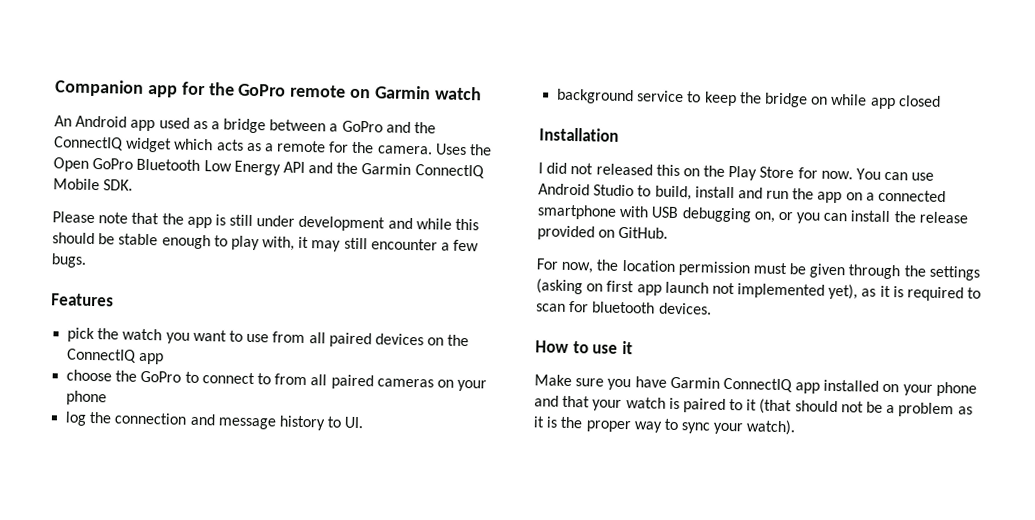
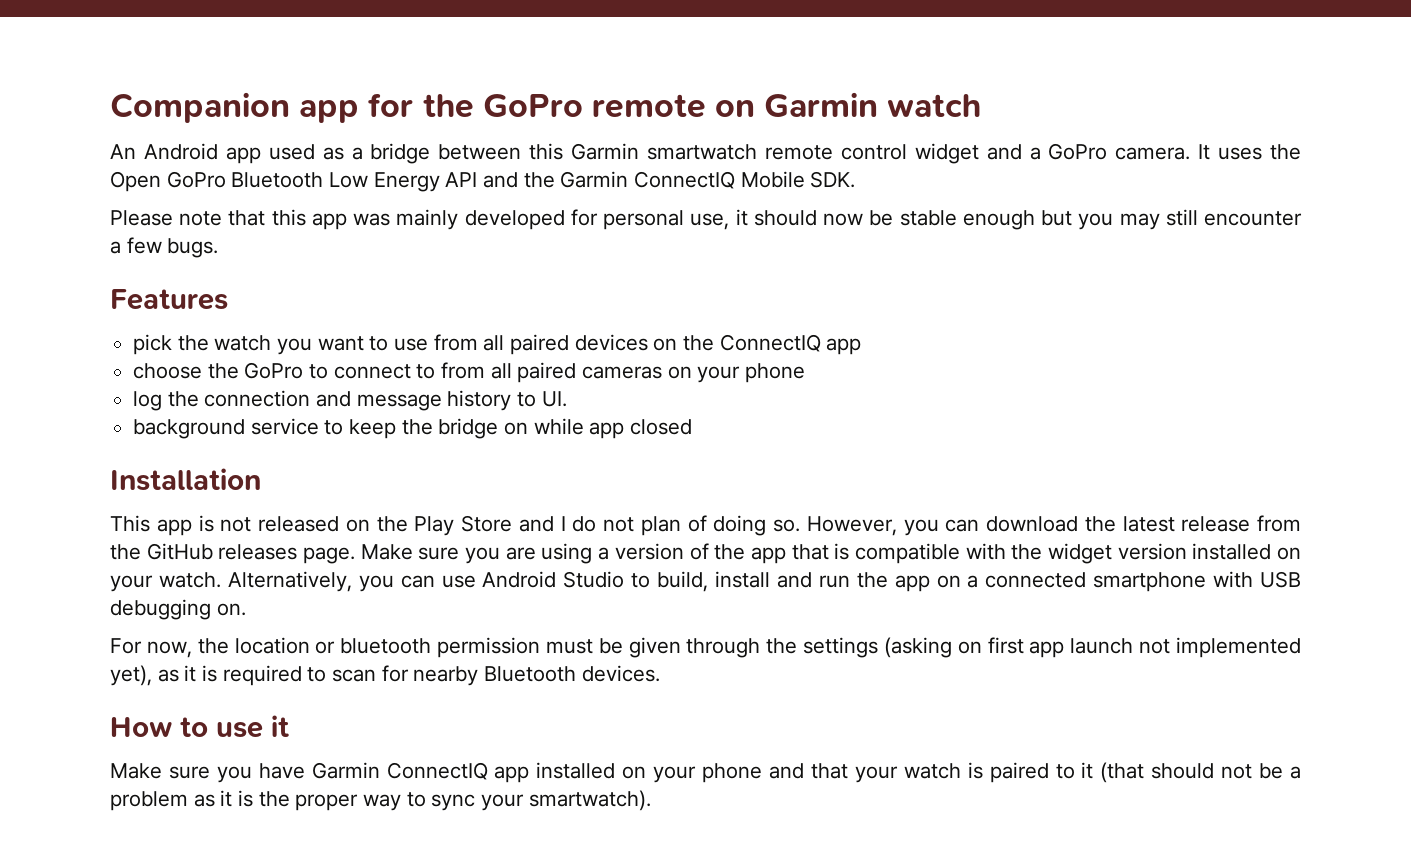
[329,120,437,134] [54,136,467,156] a GoPro and the ConnectIQ widget which acts as a remote for the camera. Uses -> [529,143,1263,164] this Garmin smartwatch remote control widget and a GoPro camera. It uses
[161,213,480,232] [52,232,310,251] the app is still under development and while this should be stable enough to play with, it -> [271,209,1114,230] this app was mainly developed for personal use, it should now be stable enough but you
[538,162,568,174] I did -> [110,515,214,536] This app is
[655,164,680,177] this -> (339, 524) none
[797,167,882,180] for now. You -> [518,515,1301,536] [110,543,1301,564] [110,571,394,592] and I do not plan of doing so. However, you can download the latest release from the GitHub releases page. Make sure you are using a version of the app that is compatible with the widget version installed on your watch. Alternatively, you
[753,210,968,224] [537,225,669,241] on, or you can install the release provided on GitHub. -> [216,603,246,616] on.
(676, 265) none -> [315,638,432,654] or bluetooth
[592,301,656,314] bluetooth -> [413,666,577,686] nearby Bluetooth
[746,419,797,436] watch). -> [528,790,651,811] smartwatch).

